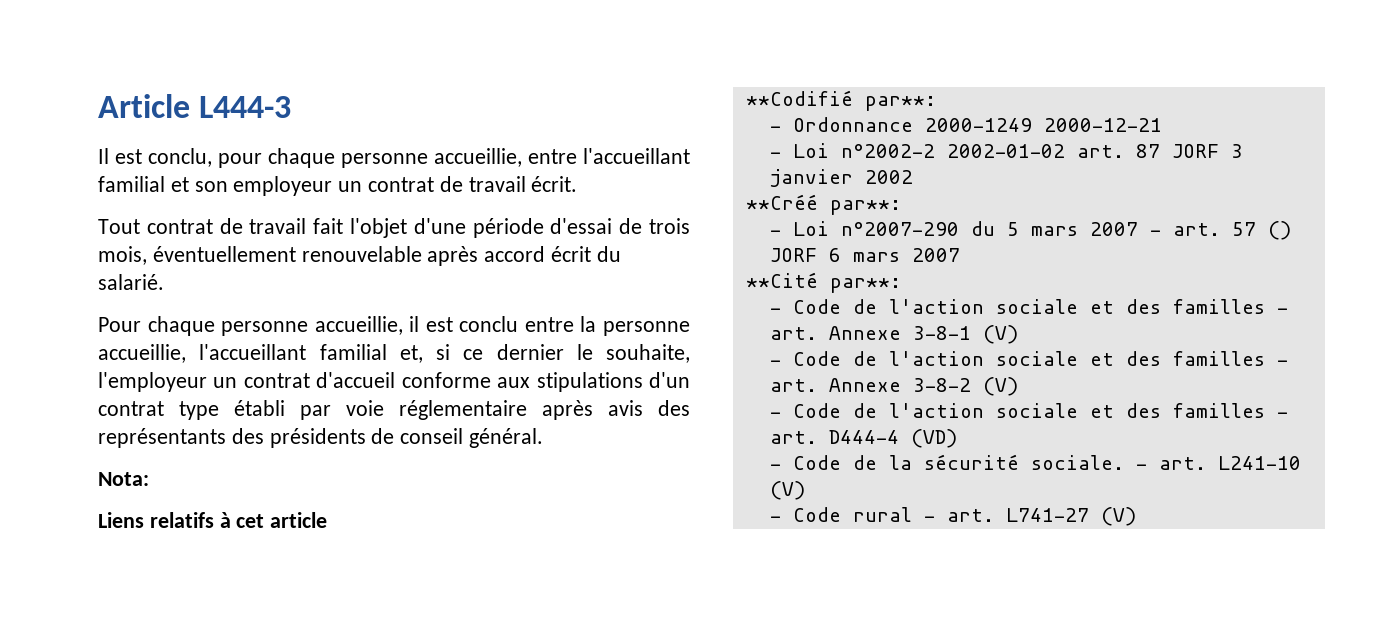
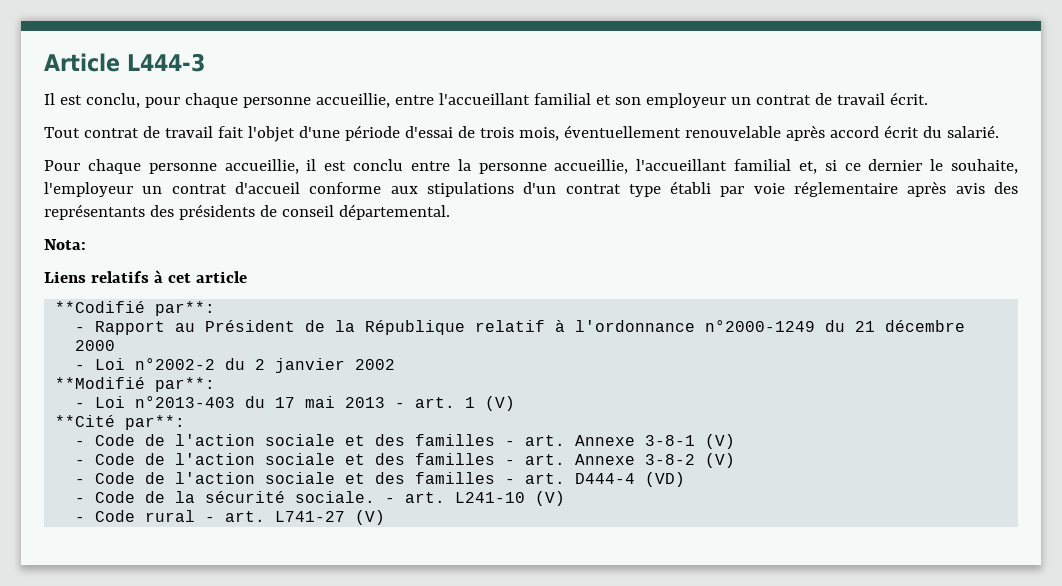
[469,428,544,448] général. -> [338,204,450,220] départemental.
[792,117,1162,132] [769,143,1243,158] Ordonnance 2000-1249 2000-12-21 // - Loi n°2002-2 2002-01-02 art. 87 JORF 3 -> [95,320,966,335] [75,340,116,351] [75,358,266,370] Rapport au Président de la République relatif à l'ordonnance n°2000-1249 du 21 décembre 2000 // - Loi n°2002-2 du 2
[745,194,818,210] **Créé -> [55,377,146,389] **Modifié
[840,221,1291,240] [769,248,960,262] n°2007-290 du 5 mars 2007 - art. 57 () JORF 6 mars 2007 -> [135,396,516,411] n°2013-403 du 17 mai 2013 - art. 1 (V)

